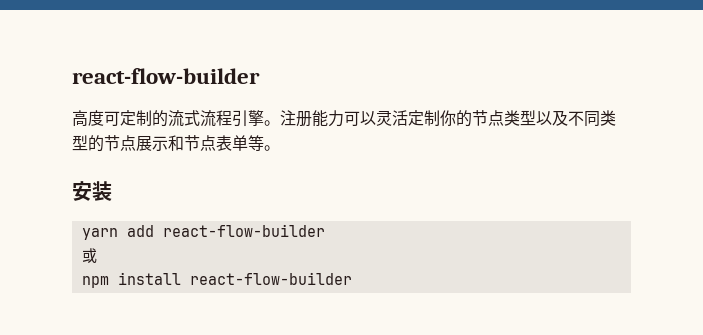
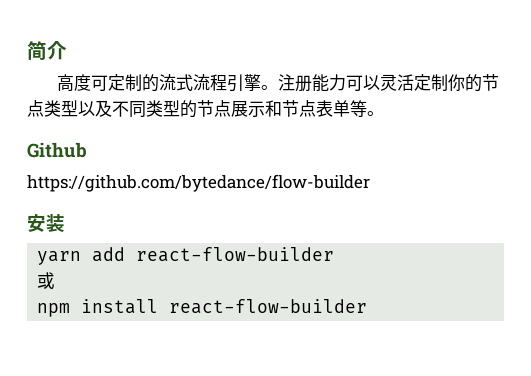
[72,68,260,84] react-flow-builder -> [27,41,67,60] 简介
(280, 148) none -> [27,142,87,158] [27,174,370,192] // Github // https://github.com/bytedance/flow-builder

